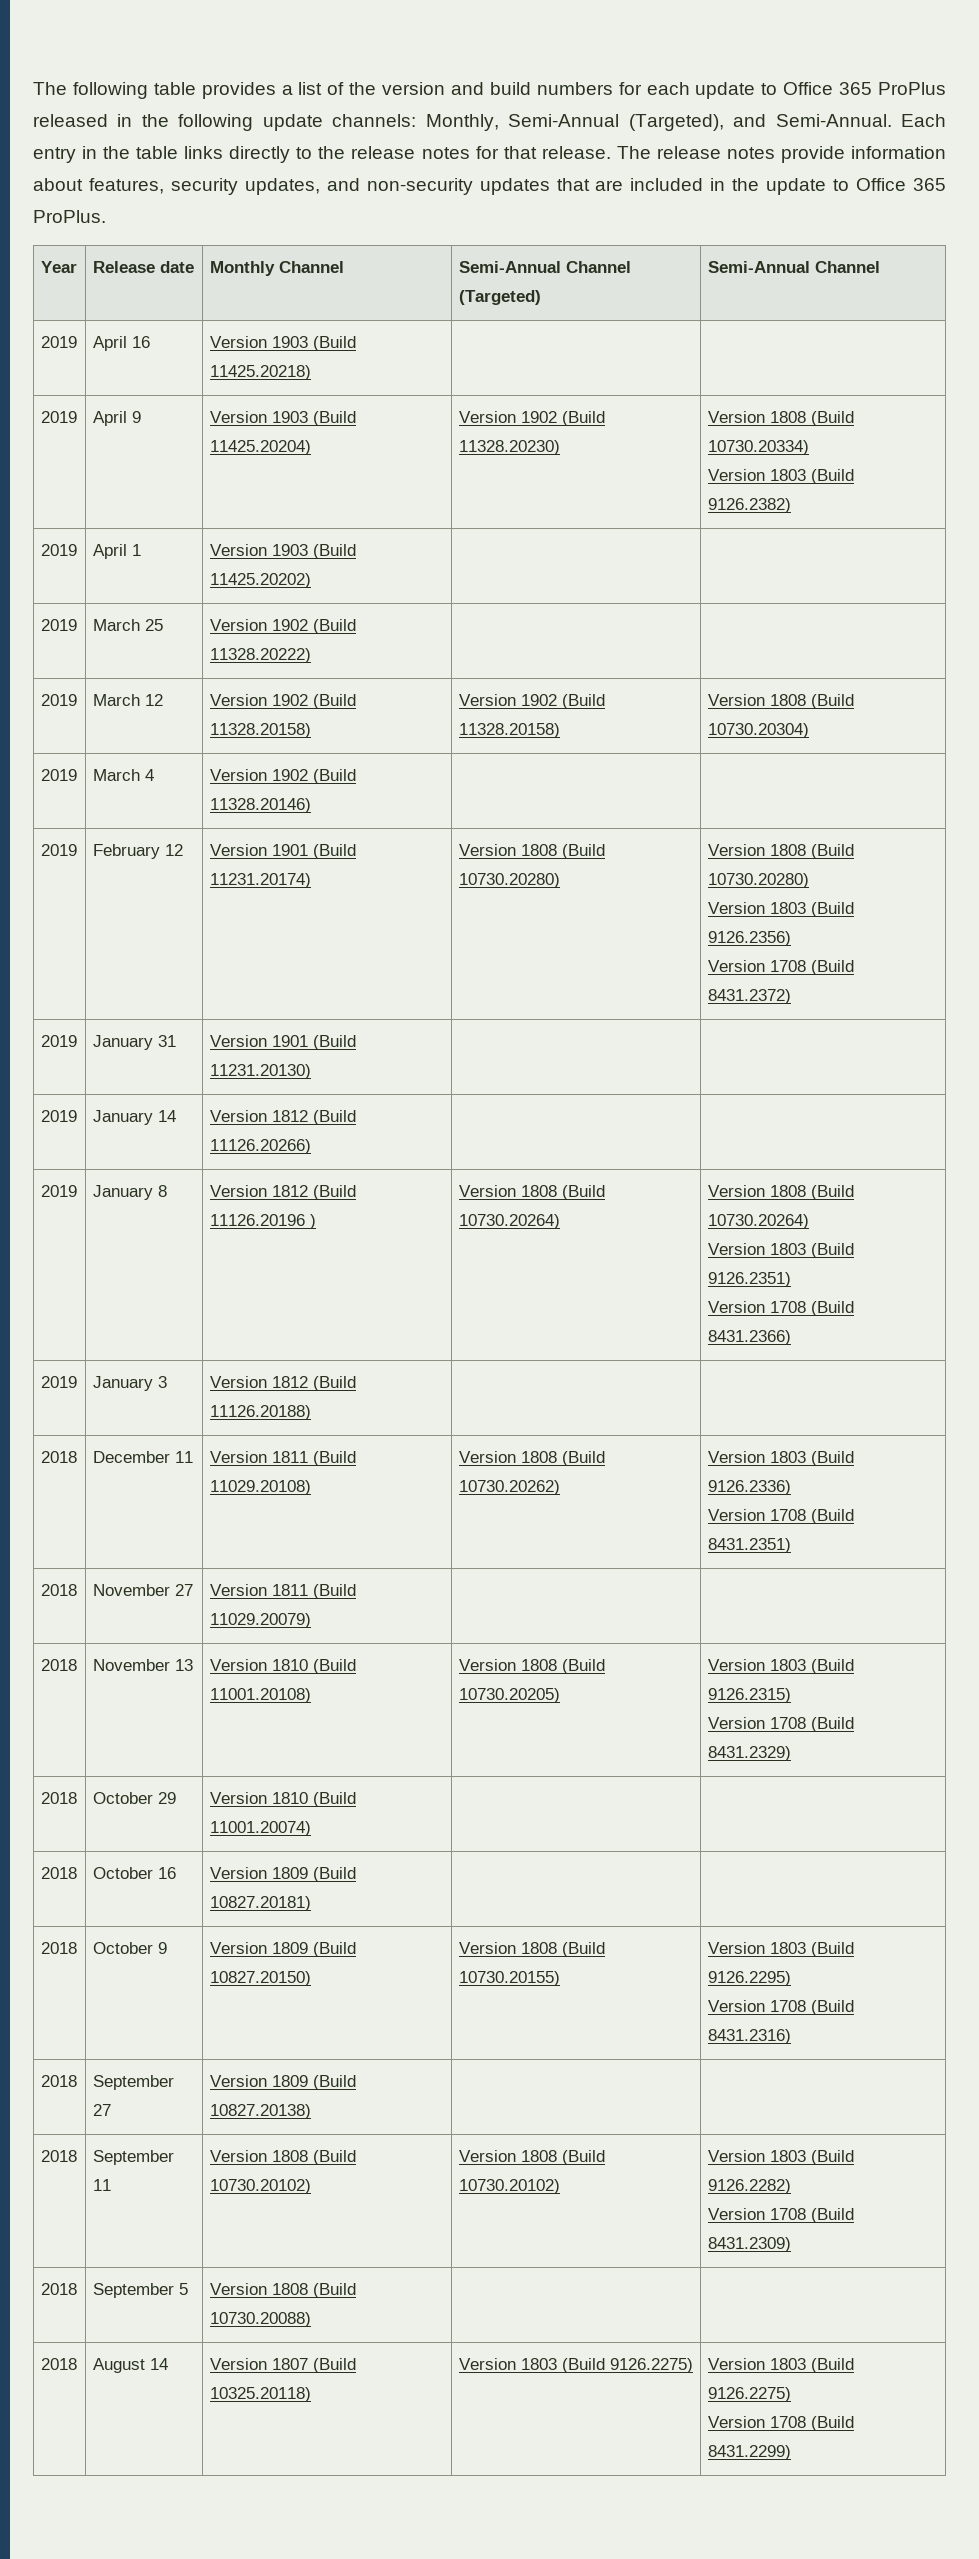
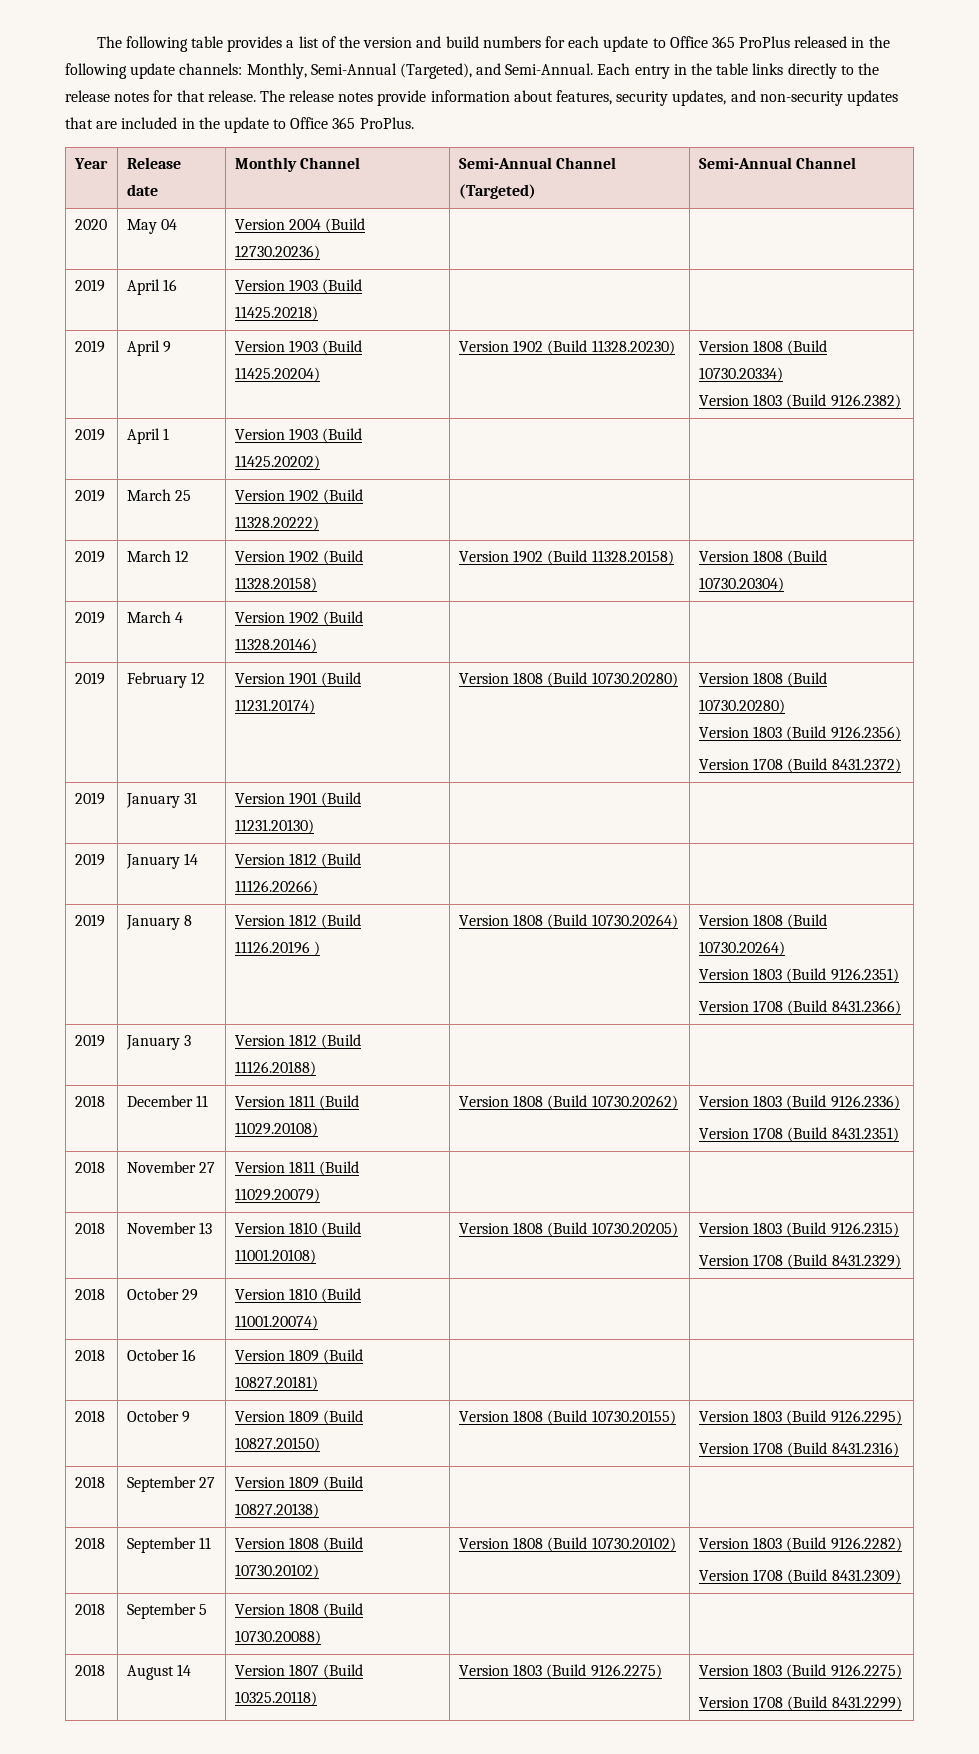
(880, 267) none -> [74,219,107,230] [126,219,178,234] [234,218,366,233] [234,245,320,260] // 2020 | May 04 | Version 2004 (Build 12730.20236) | |

